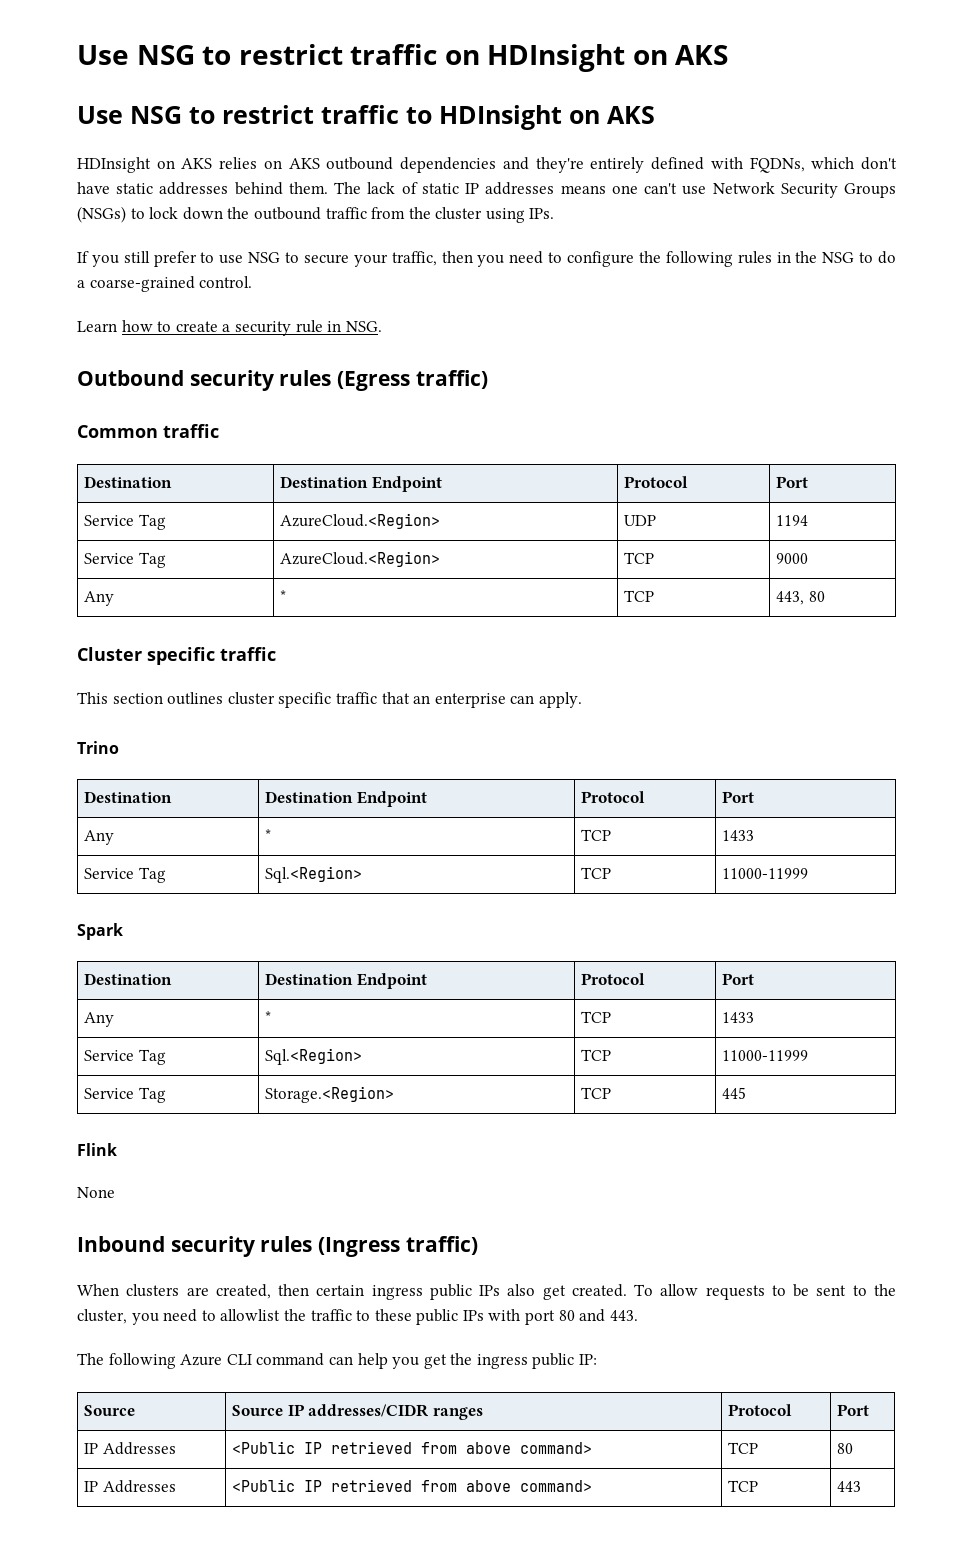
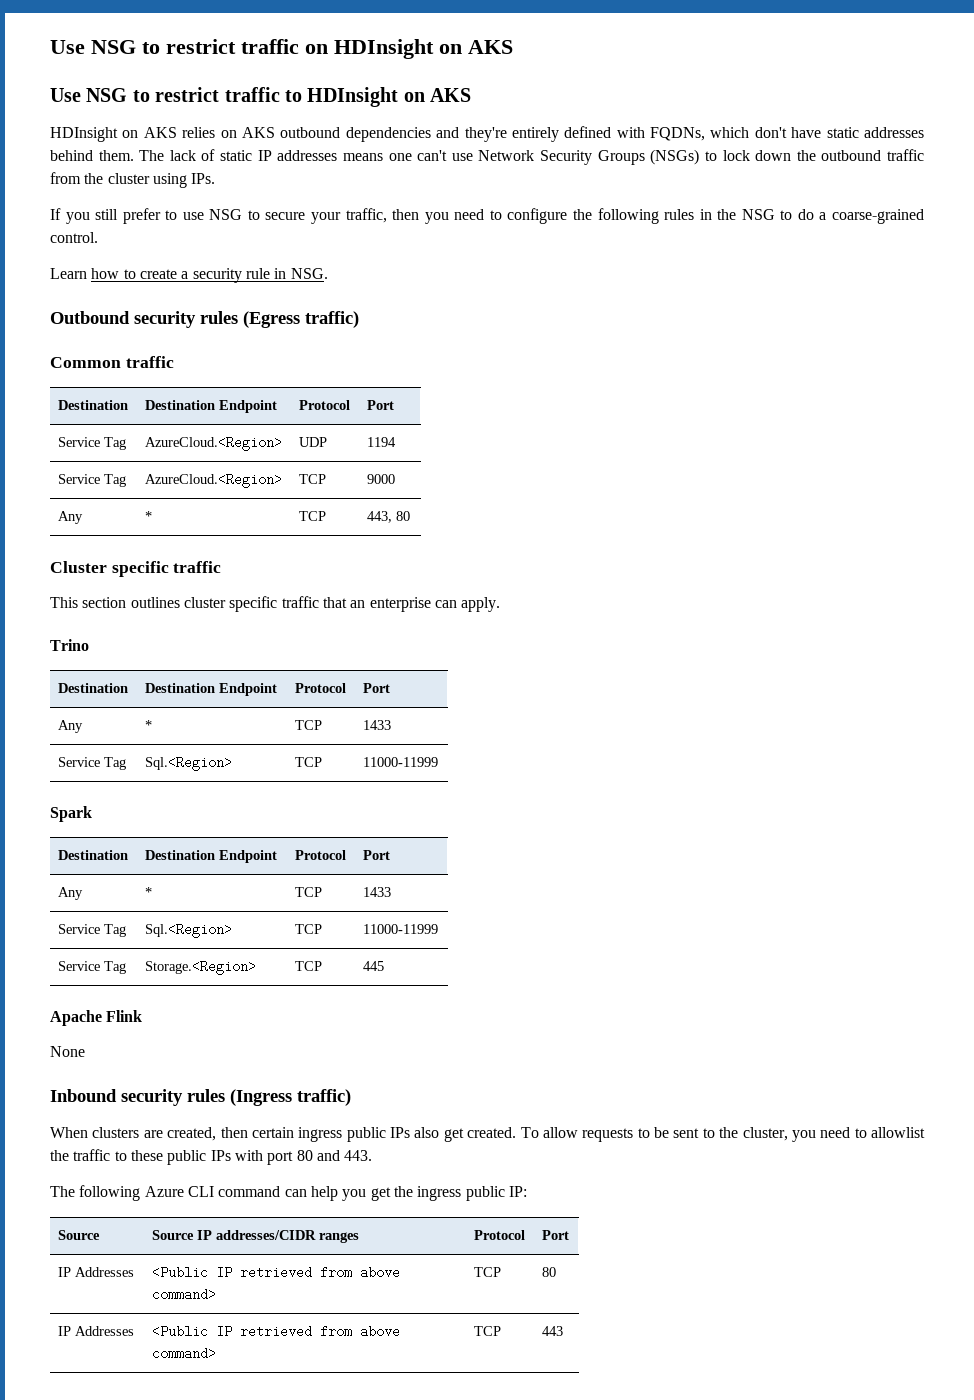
(746, 1093) none -> [50,1010,102,1026] Apache

